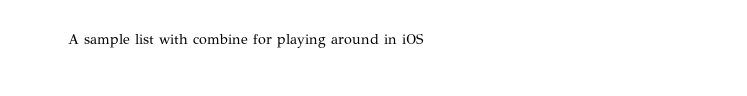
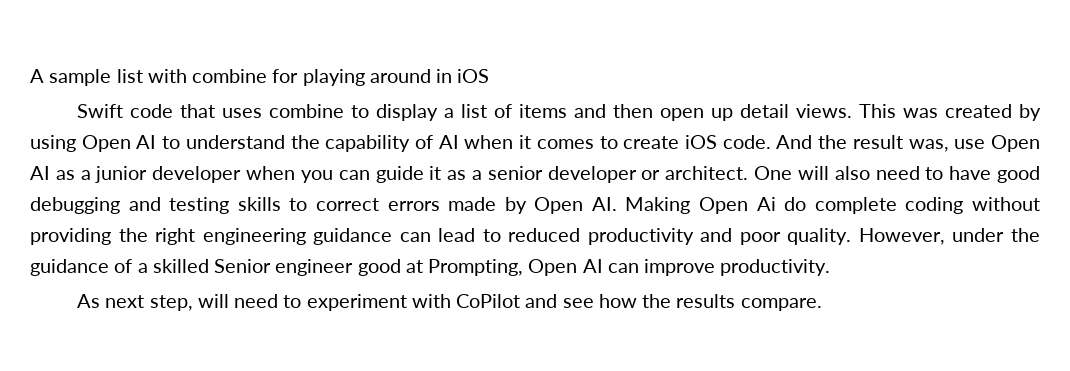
(424, 38) none -> [77,104,1041,121] [30,135,1040,152] [30,166,1041,183] [30,197,1041,214] [30,228,1040,245] [30,259,831,276] [77,294,822,311] // Swift code that uses combine to display a list of items and then open up detail views. This was created by using Open AI to understand the capability of AI when it comes to create iOS code. And the result was, use Open AI as a junior developer when you can guide it as a senior developer or architect. One will also need to have good debugging and testing skills to correct errors made by Open AI. Making Open Ai do complete coding without providing the right engineering guidance can lead to reduced productivity and poor quality. However, under the guidance of a skilled Senior engineer good at Prompting, Open AI can improve productivity. // As next step, will need to experiment with CoPilot and see how the results compare.

